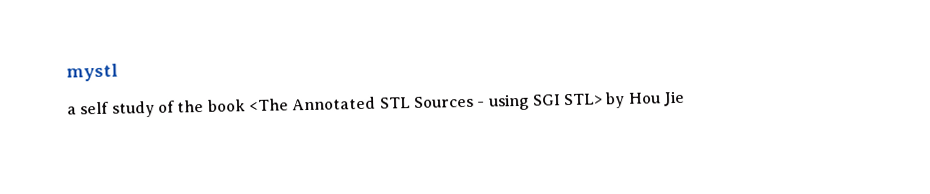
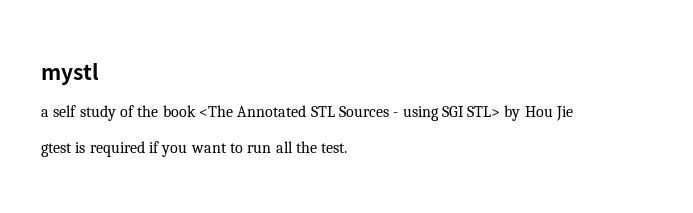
(686, 98) none -> [41,141,348,157] // gtest is required if you want to run all the test.

